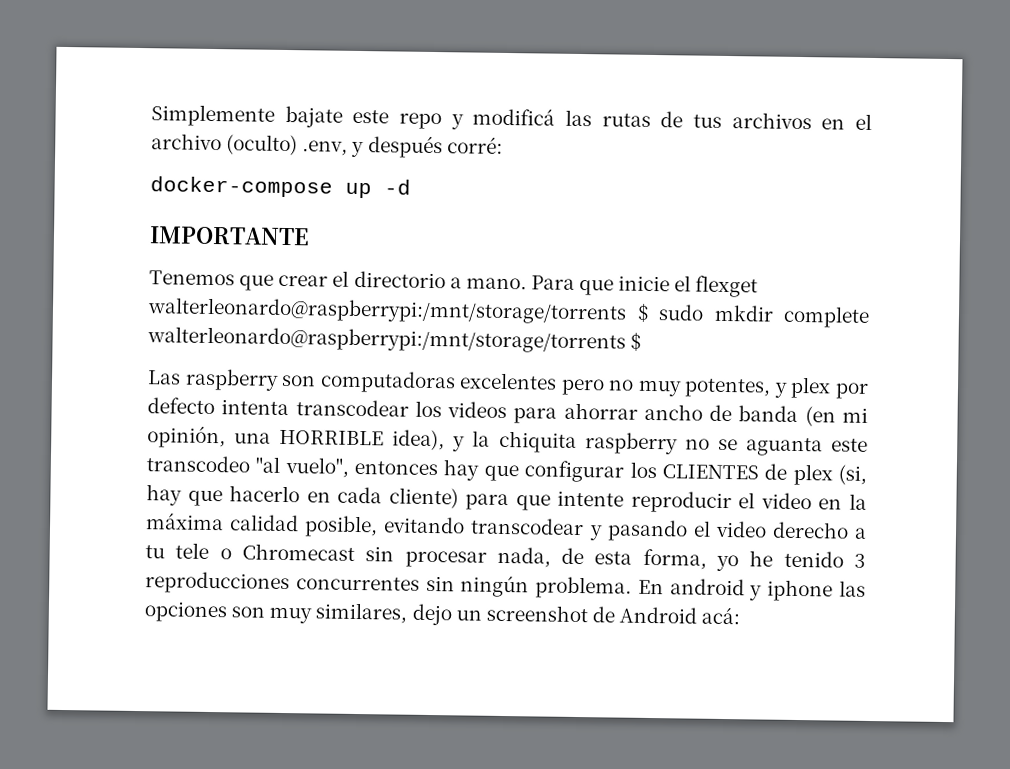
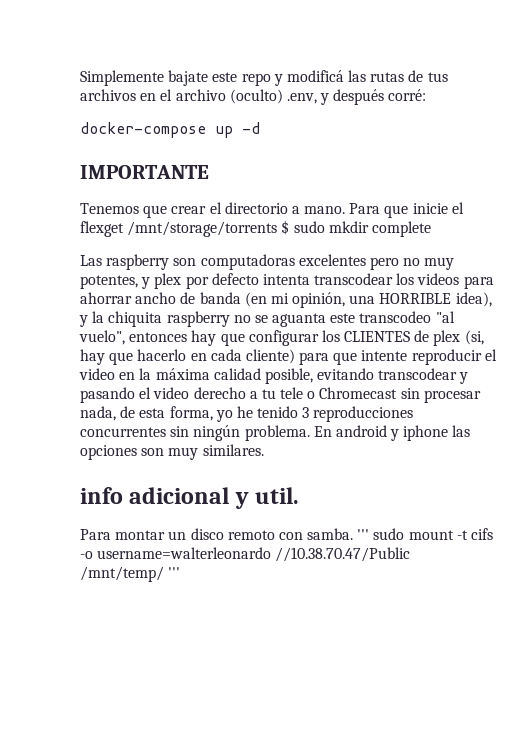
[147,297,627,325] walterleonardo@raspberrypi:/mnt/storage/torrents -> [127,221,278,237] /mnt/storage/torrents
[147,326,642,354] walterleonardo@raspberrypi:/mnt/storage/torrents $ -> (431, 229) none
[315,602,741,626] similares, dejo un screenshot de Android acá: -> [202,444,264,456] [80,487,300,509] [80,528,494,540] [80,547,411,562] [80,566,181,582] similares. // info adicional y util. // Para montar un disco remoto con samba. ''' sudo mount -t cifs -o username=walterleonardo //10.38.70.47/Public /mnt/temp/ '''

